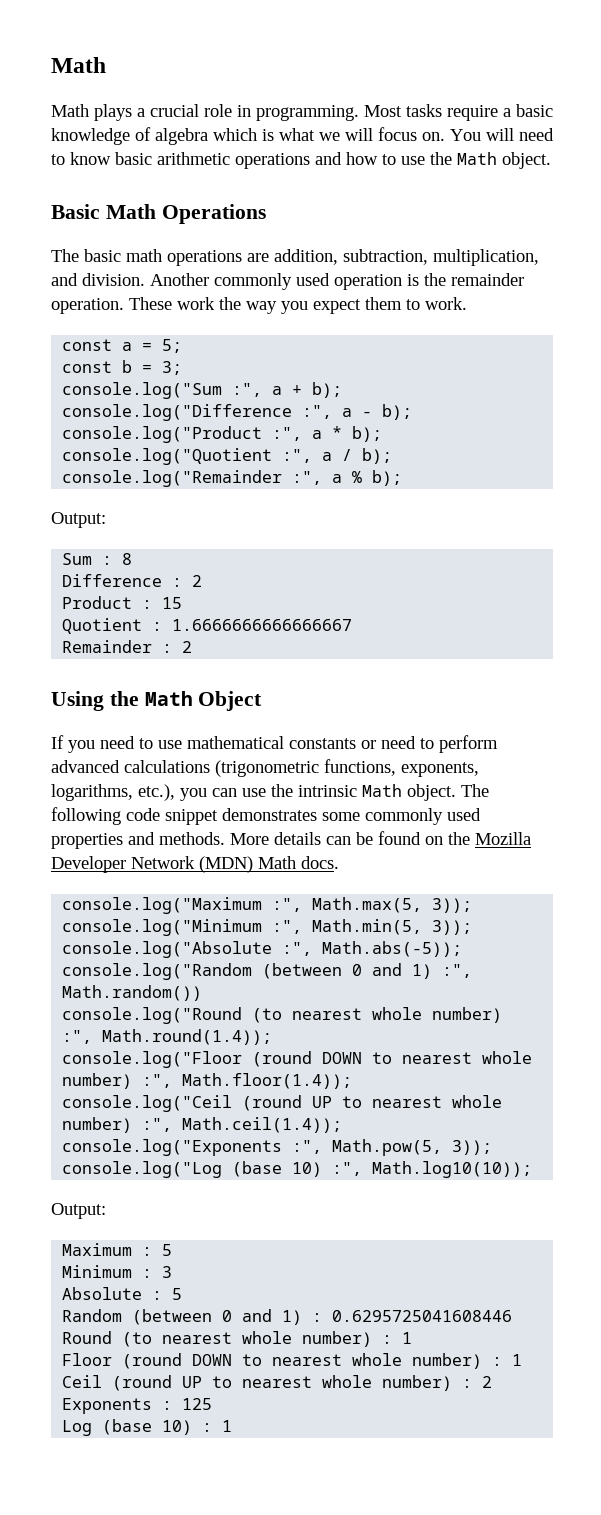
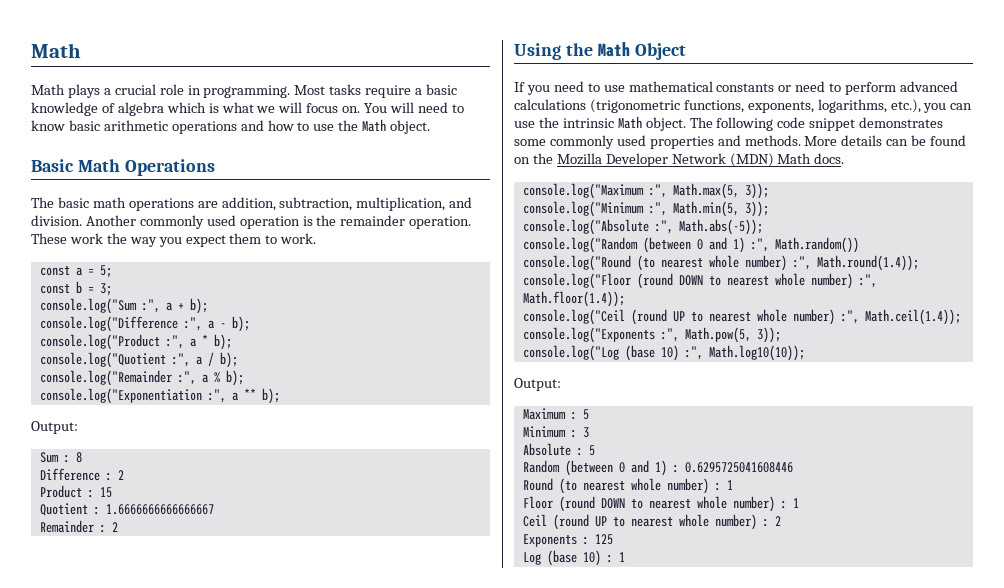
(403, 478) none -> [39,388,280,404] // console.log("Exponentiation :", a ** b);

